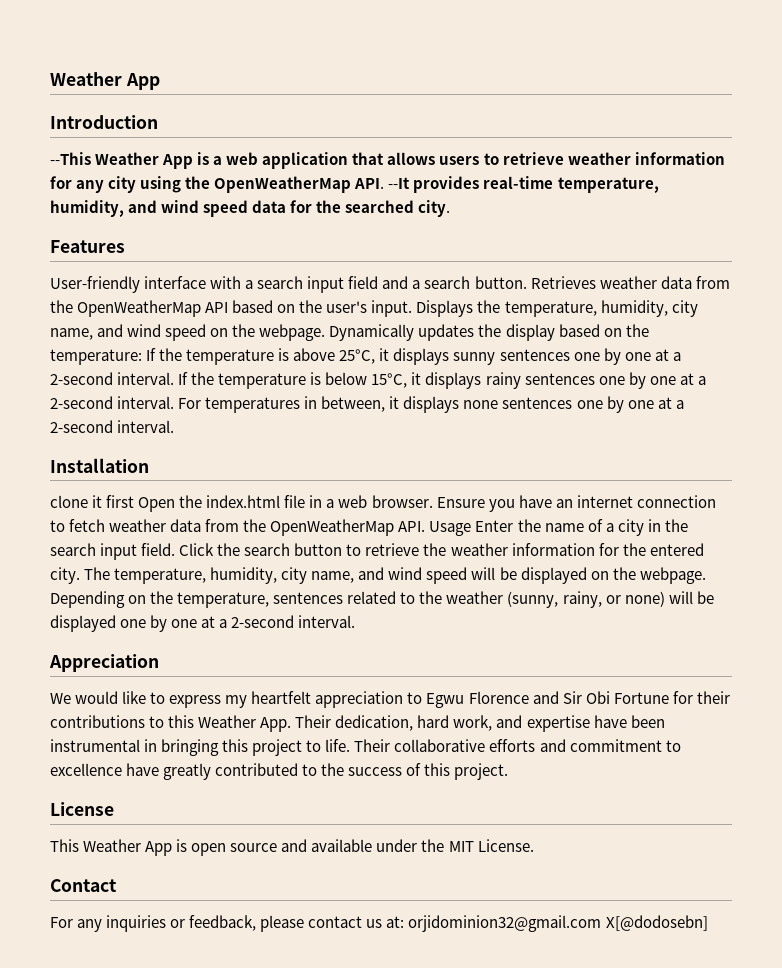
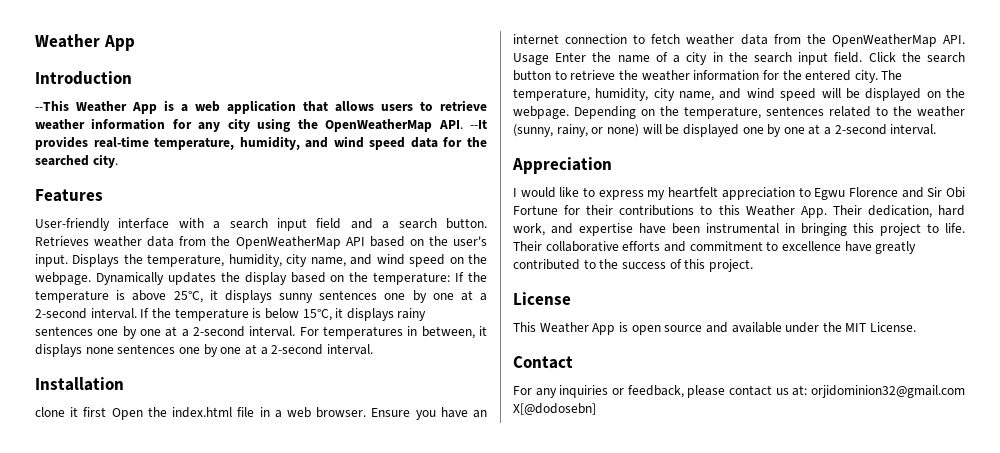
[50,693,71,704] We -> [513,188,517,197] I

